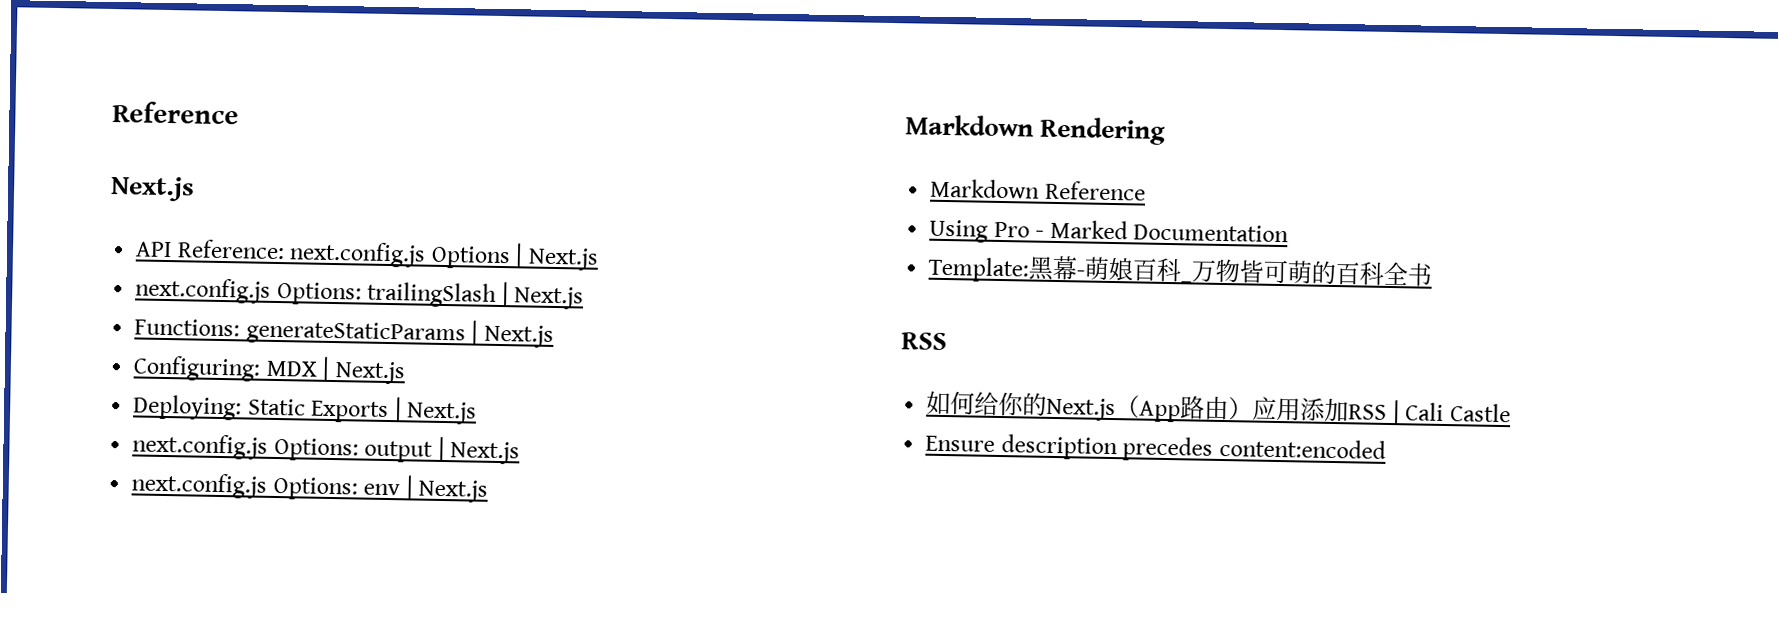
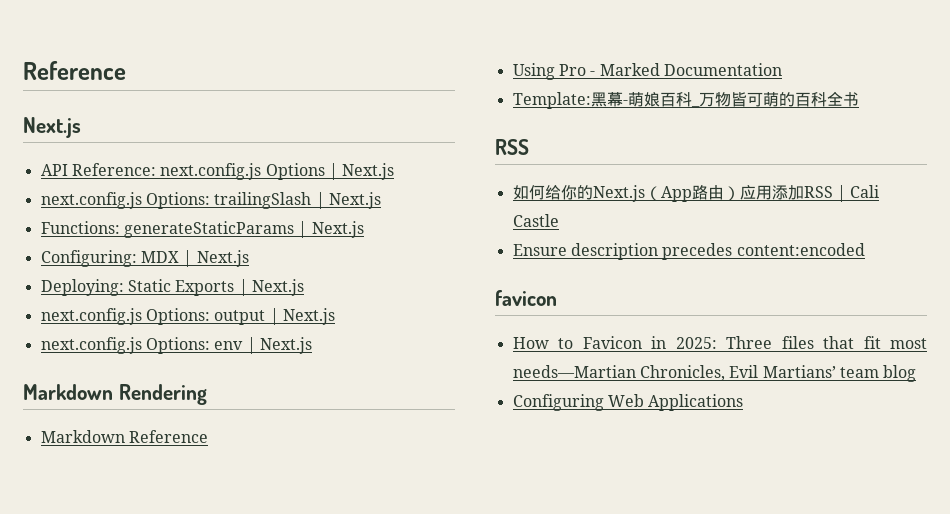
(1386, 448) none -> [495,290,557,306] [512,336,927,349] [512,365,917,382] [512,394,744,411] // favicon // How to Favicon in 2025: Three files that fit most needs—Martian Chronicles, Evil Martians’ team blog // Configuring Web Applications

